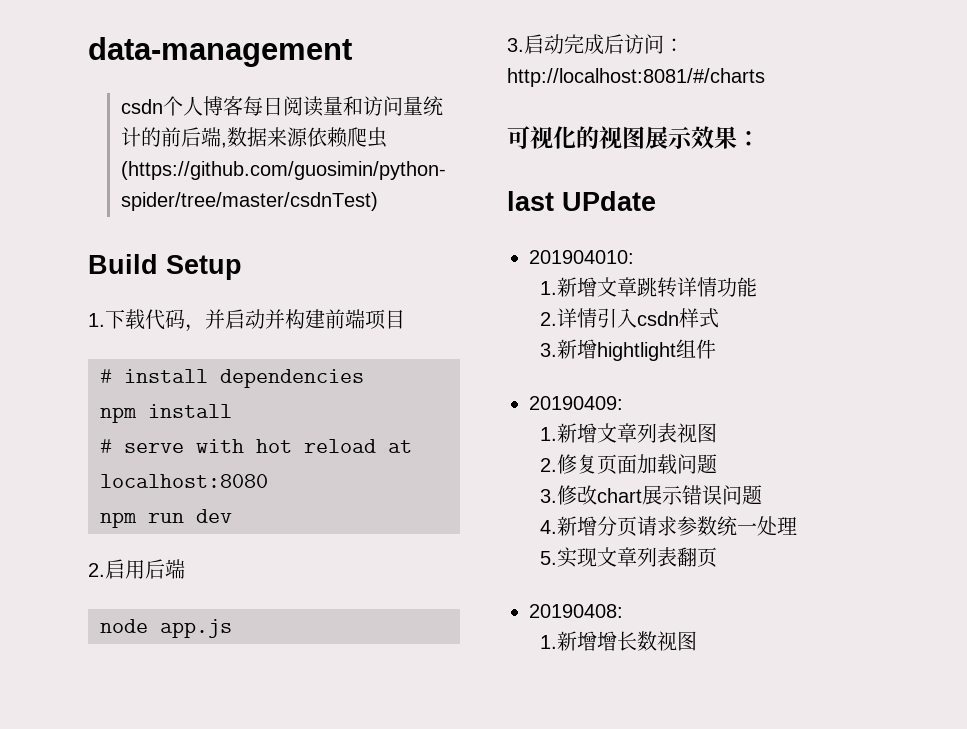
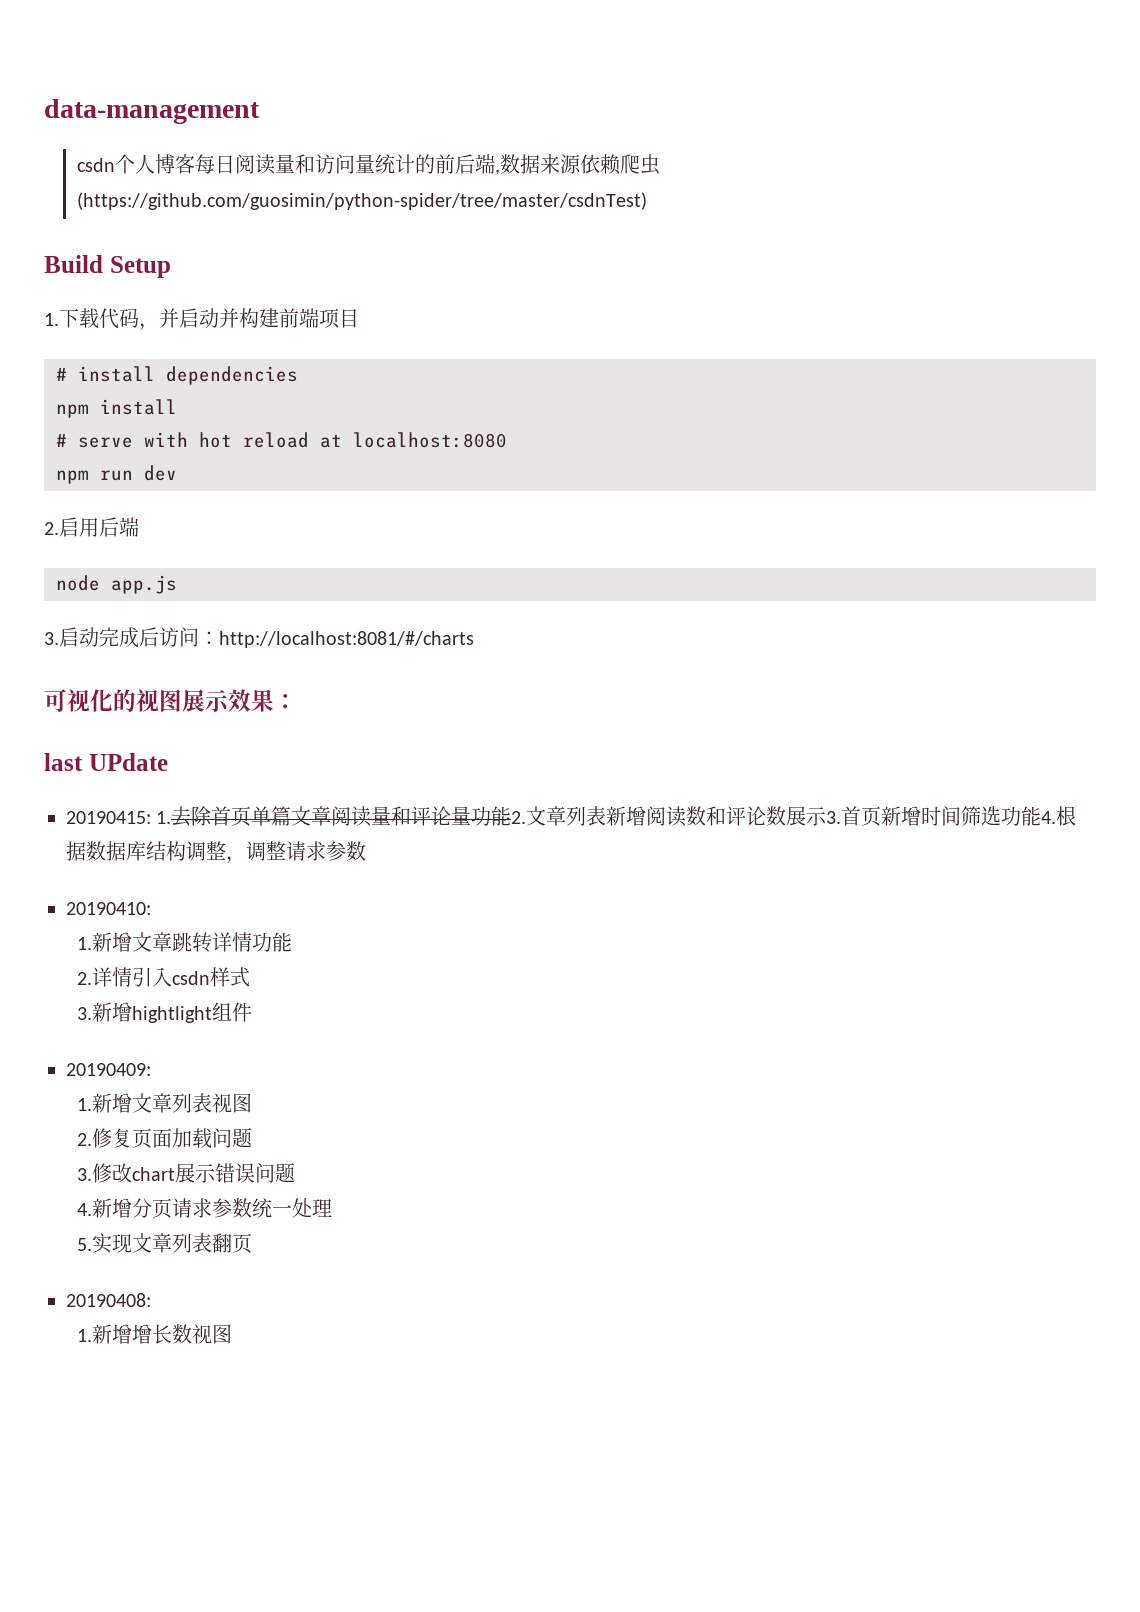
[529,250,634,264] 201904010: -> [66,806,1077,827] [66,841,366,864] [66,902,151,915] 20190415: 1.去除首页单篇文章阅读量和评论量功能2.文章列表新增阅读数和评论数展示3.首页新增时间筛选功能4.根据数据库结构调整，调整请求参数 // 20190410:

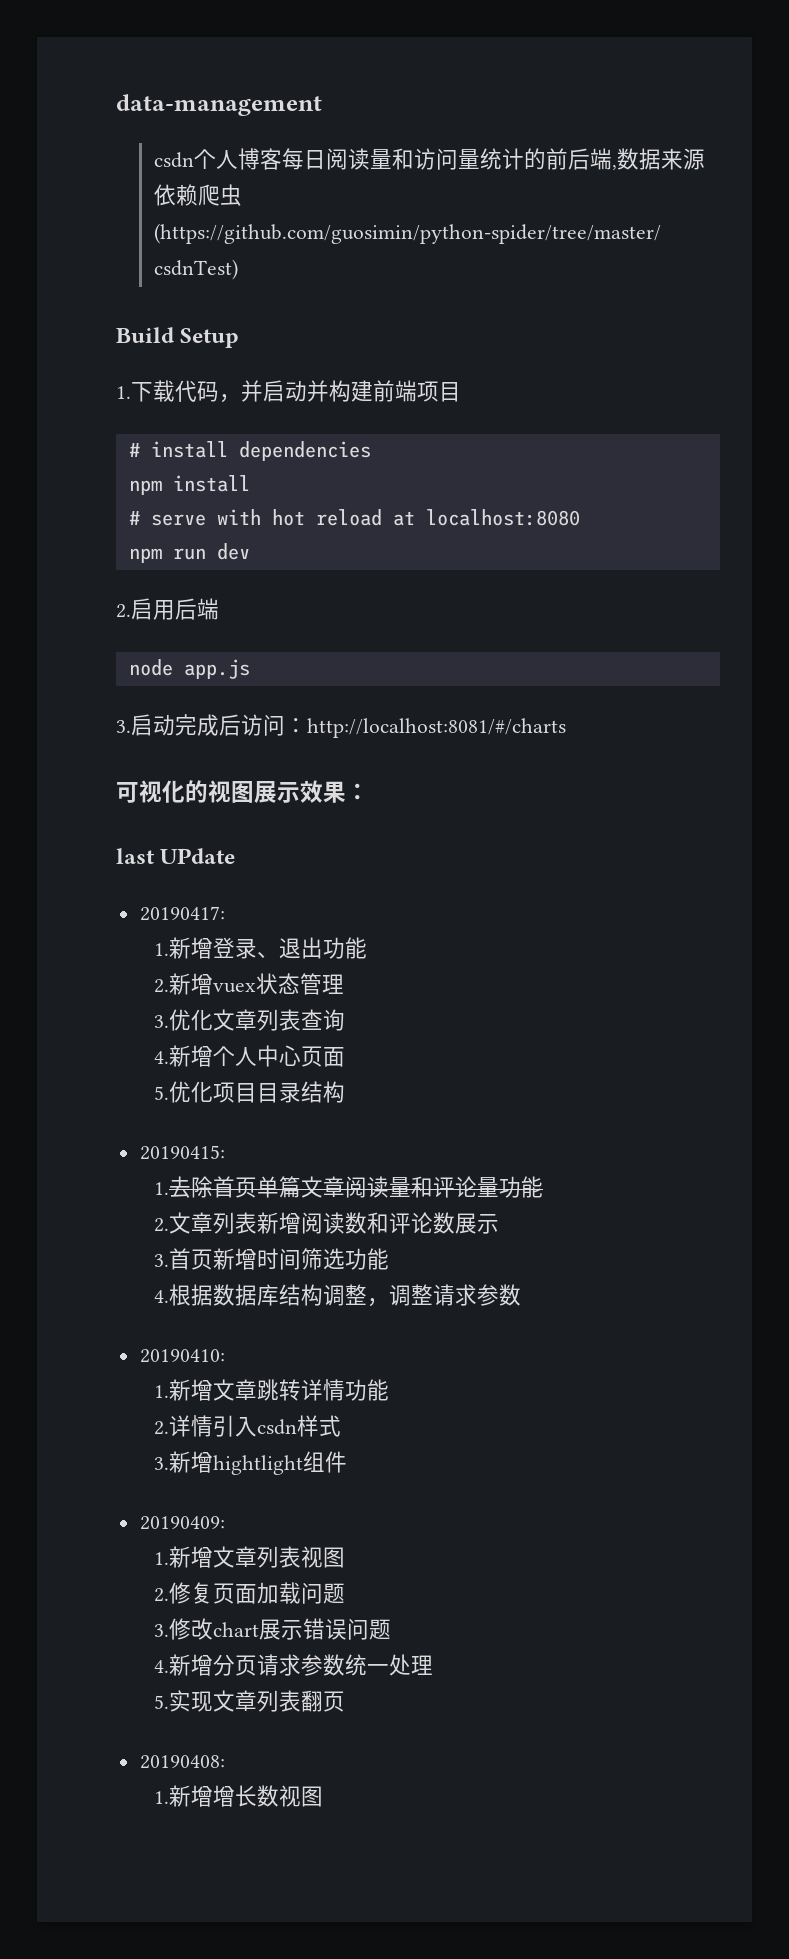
(168, 762) none -> [139,906,225,921] [153,937,367,959] [153,973,344,995] [153,1009,345,1031] [153,1045,345,1067] [153,1081,345,1103] // 20190417: // 1.新增登录、退出功能 // 2.新增vuex状态管理 // 3.优化文章列表查询 // 4.新增个人中心页面 // 5.优化项目目录结构
(151, 817) none -> (225, 1152) //
(512, 816) none -> (543, 1187) //
(828, 816) none -> (499, 1224) //
(1042, 816) none -> (389, 1259) //

